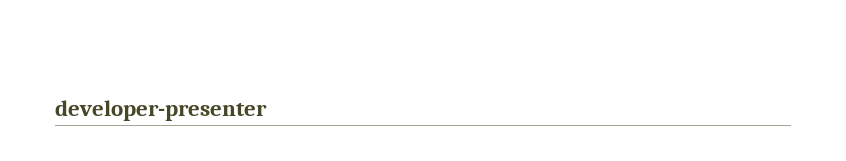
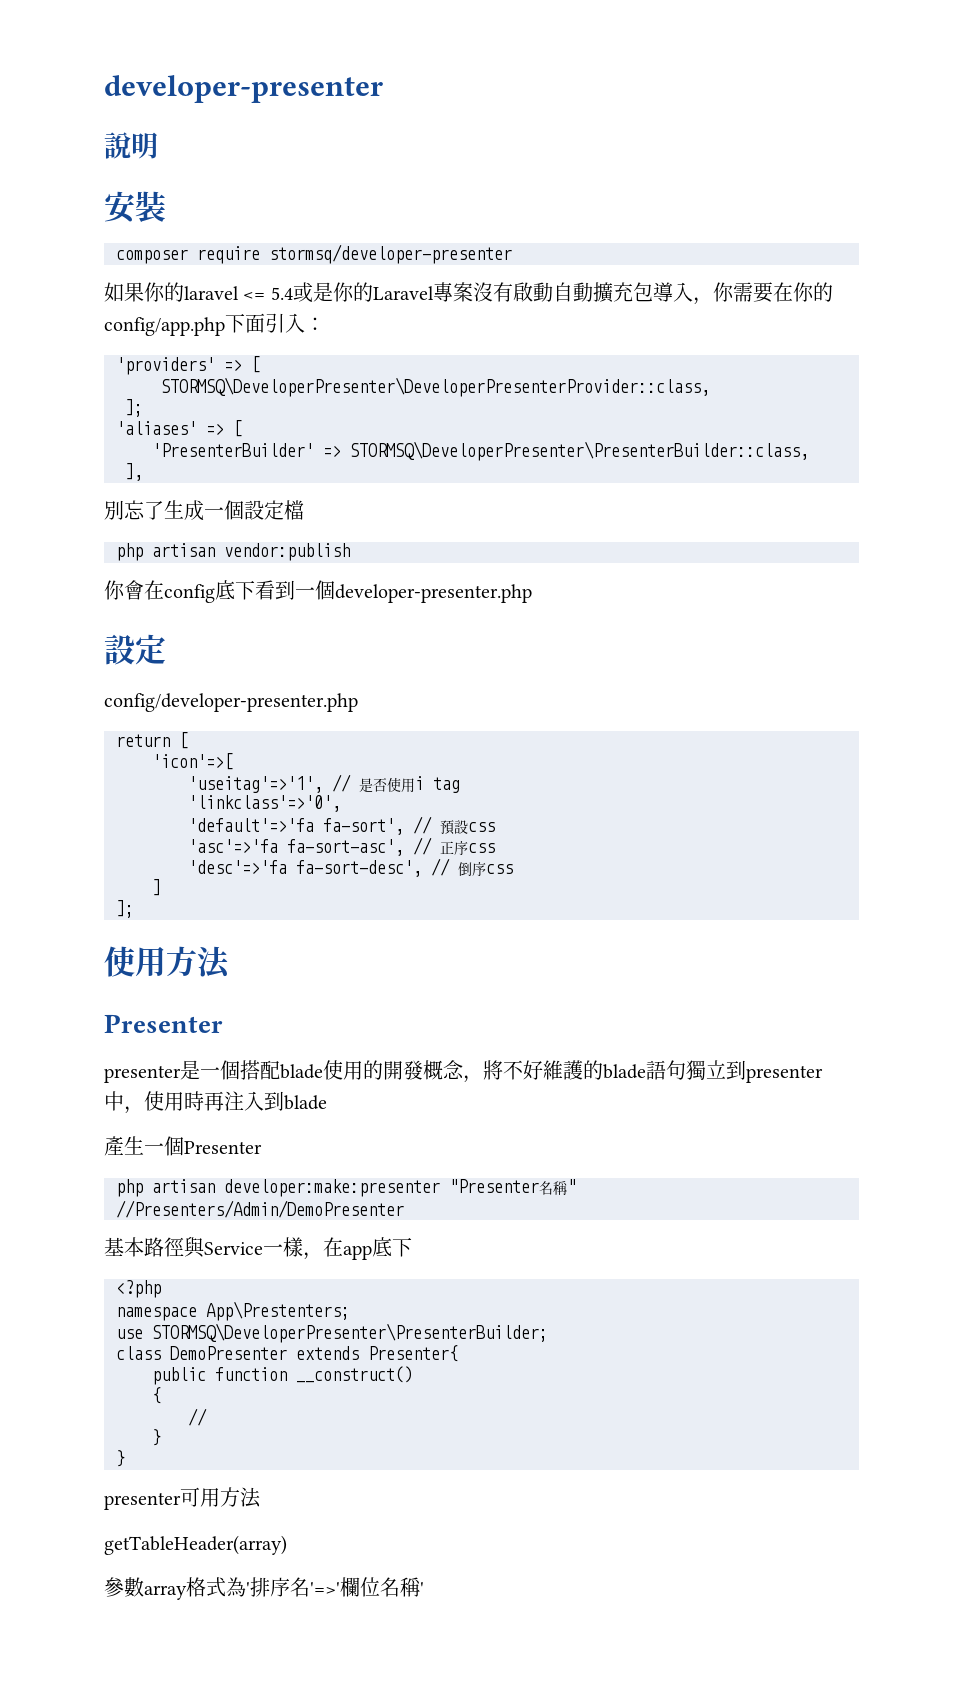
(267, 110) none -> [104,132,158,159] [104,191,166,223] [116,244,512,264] [104,282,833,305] [104,313,325,336] [116,356,260,375] [161,377,710,397] [125,399,143,417] [116,420,242,437] [152,441,809,461] [125,463,143,481] [104,500,304,521] [116,543,350,561] [104,580,532,603] [104,634,166,665] [104,693,358,712] [116,732,188,749] [152,753,233,770] [188,774,460,793] [188,795,341,812] [188,816,495,835] [188,837,495,856] [188,858,513,877] [152,879,161,896] [116,900,134,918] [104,946,231,979] [104,1014,223,1033] [104,1060,823,1083] [104,1091,327,1114] [104,1136,262,1156] [116,1179,576,1197] [116,1200,404,1218] [104,1236,412,1260] [116,1280,161,1298] [116,1301,350,1321] [116,1323,548,1343] [116,1345,458,1362] [152,1366,413,1385] [152,1387,161,1404] [188,1408,207,1426] [152,1429,161,1446] [116,1450,125,1467] [104,1487,261,1510] [104,1535,287,1555] [104,1577,424,1600] // 說明 // 安裝 // composer require stormsq/developer-presenter // 如果你的laravel <= 5.4或是你的Laravel專案沒有啟動自動擴充包導入，你需要在你的config/app.php下面引入： // 'providers' => [ // STORMSQ\DeveloperPresenter\DeveloperPresenterProvider::class, // ]; // 'aliases' => [ // 'PresenterBuilder' => STORMSQ\DeveloperPresenter\PresenterBuilder::class, // ], // 別忘了生成一個設定檔 // php artisan vendor:publish // 你會在config底下看到一個developer-presenter.php // 設定 // config/developer-presenter.php // return [ // 'icon'=>[ // 'useitag'=>'1', // 是否使用i tag // 'linkclass'=>'0', // 'default'=>'fa fa-sort', // 預設css // 'asc'=>'fa fa-sort-asc', // 正序css // 'desc'=>'fa fa-sort-desc', // 倒序css // ] // ]; // 使用方法 // Presenter // presenter是一個搭配blade使用的開發概念，將不好維護的blade語句獨立到presenter中，使用時再注入到blade // 產生一個Presenter // php artisan developer:make:presenter "Presenter名稱" //Presenters/Admin/DemoPresenter // 基本路徑與Service一樣，在app底下 // <?php // namespace App\Prestenters; // use STORMSQ\DeveloperPresenter\PresenterBuilder; // class DemoPresenter extends Presenter{ // public function __construct() // { // // // } // } // presenter可用方法 // getTableHeader(array) // 參數array格式為'排序名'=>'欄位名稱'

